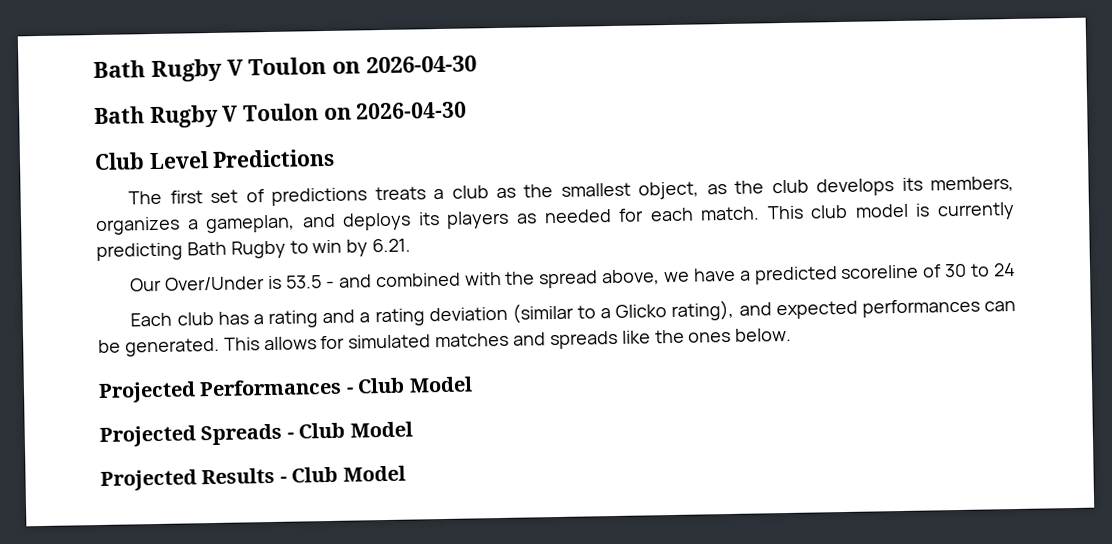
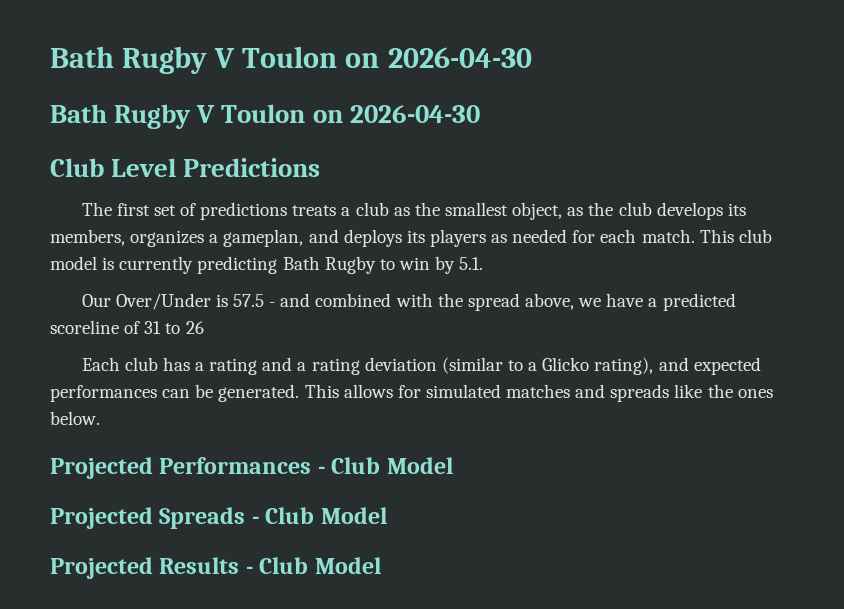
[372,238,412,253] 6.21. -> [459,257,484,270] 5.1.
[286,275,323,289] 53.5 -> [233,294,265,307] 57.5
[944,262,1016,278] 30 to 24 -> [144,321,204,334] 31 to 26

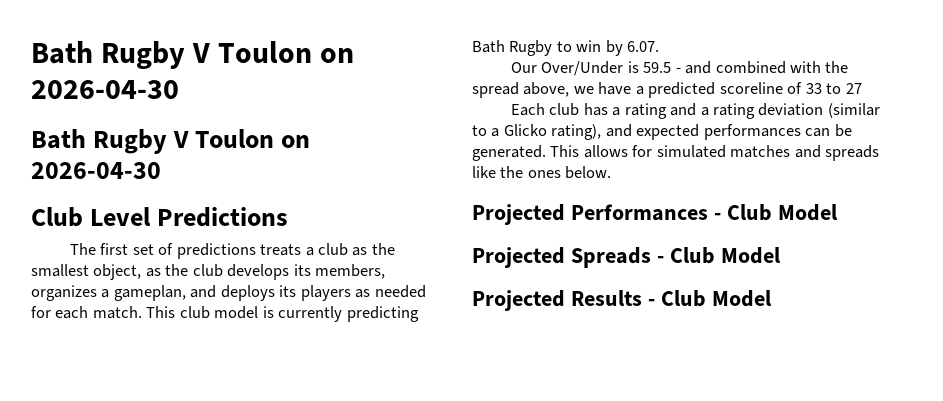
[459,257,484,270] 5.1. -> [627,41,660,52] 6.07.
[233,294,265,307] 57.5 -> [643,62,672,73] 59.5
[144,321,204,334] 31 to 26 -> [805,83,862,94] 33 to 27

